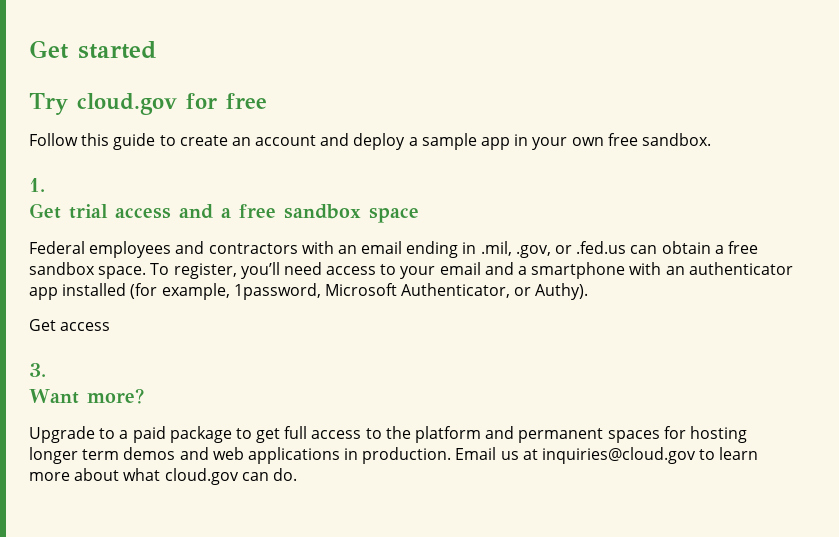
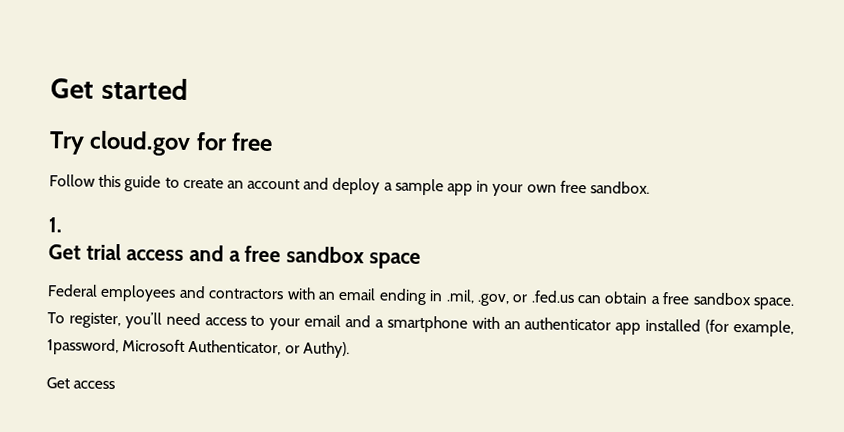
[29,363,46,377] [29,388,144,404] [29,426,747,443] [29,447,759,464] [29,468,297,485] // 3. // Want more? // Upgrade to a paid package to get full access to the platform and permanent spaces for hosting longer term demos and web applications in production. Email us at inquiries@cloud.gov to learn more about what cloud.gov can do. -> (116, 385) none

